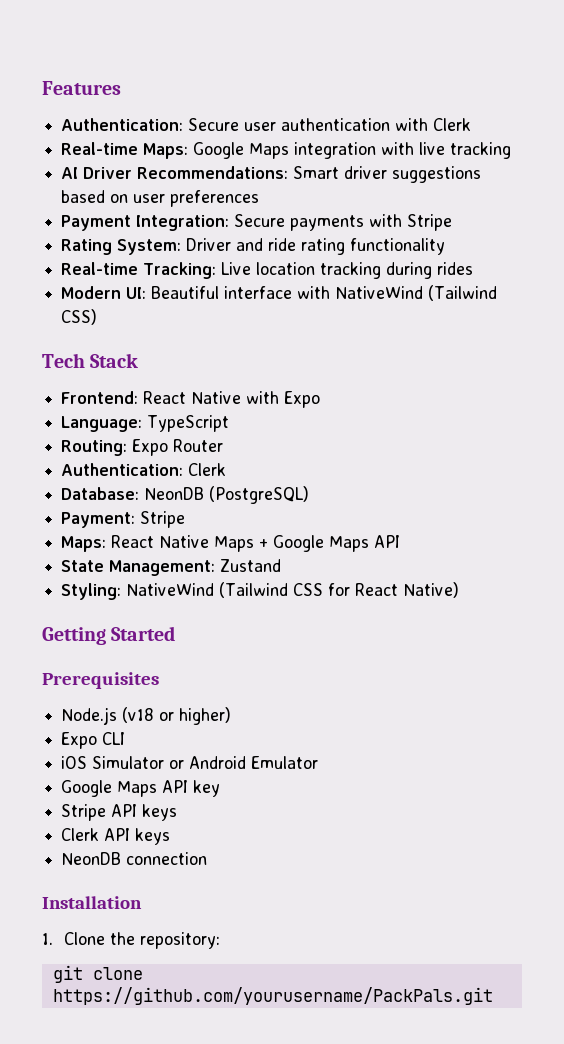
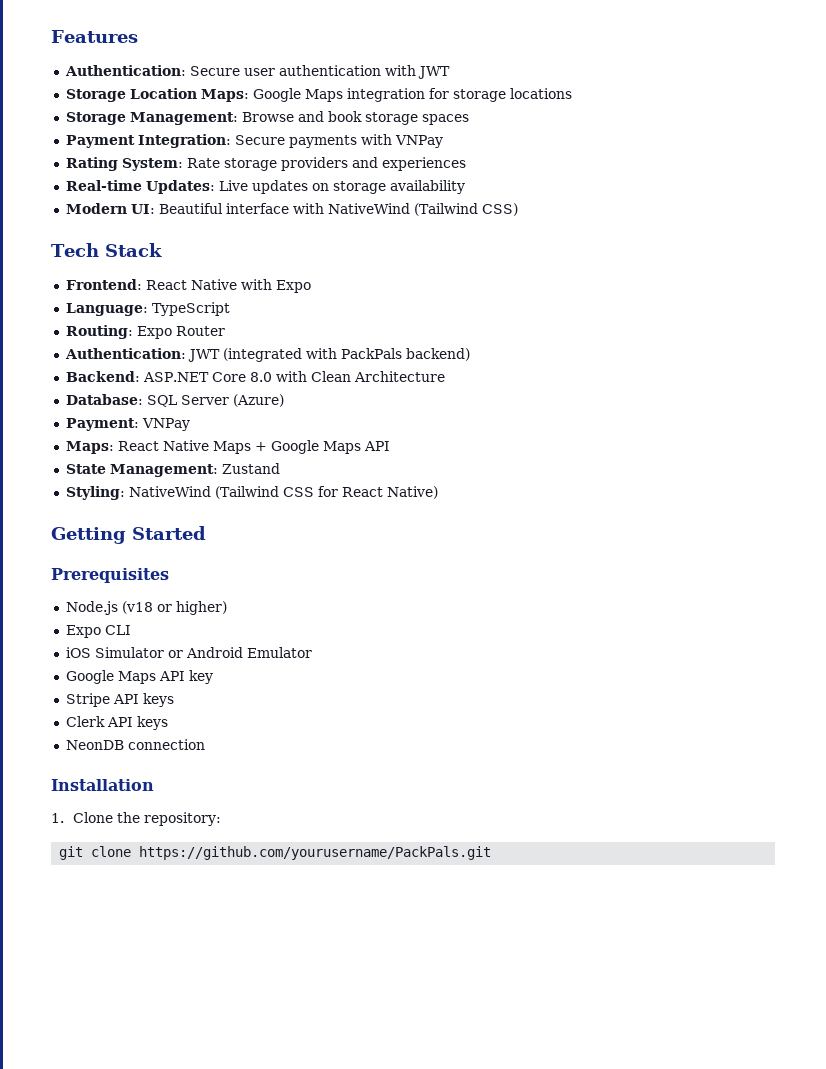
[433,118,472,131] [61,142,139,155] Clerk // Real-time -> [417,66,450,79] [65,88,197,102] JWT // Storage Location
[381,142,512,159] [61,166,482,183] [61,190,260,207] with live tracking // AI Driver Recommendations: Smart driver suggestions based on user preferences -> [428,88,572,102] [65,111,469,125] for storage locations // Storage Management: Browse and book storage spaces
[407,214,453,231] Stripe -> [394,135,443,148] VNPay
[186,238,446,255] [61,262,474,279] Driver and ride rating functionality // Real-time Tracking: Live location tracking during rides -> [186,157,466,171] [65,180,465,194] Rate storage providers and experiences // Real-time Updates: Live updates on storage availability
[188,463,227,476] [61,486,310,504] Clerk // Database: NeonDB (PostgreSQL) -> [187,348,470,362] [65,371,445,382] [65,394,284,407] JWT (integrated with PackPals backend) // Backend: ASP.NET Core 8.0 with Clean Architecture // Database: SQL Server (Azure)
[140,511,186,528] Stripe -> [141,418,190,431] VNPay

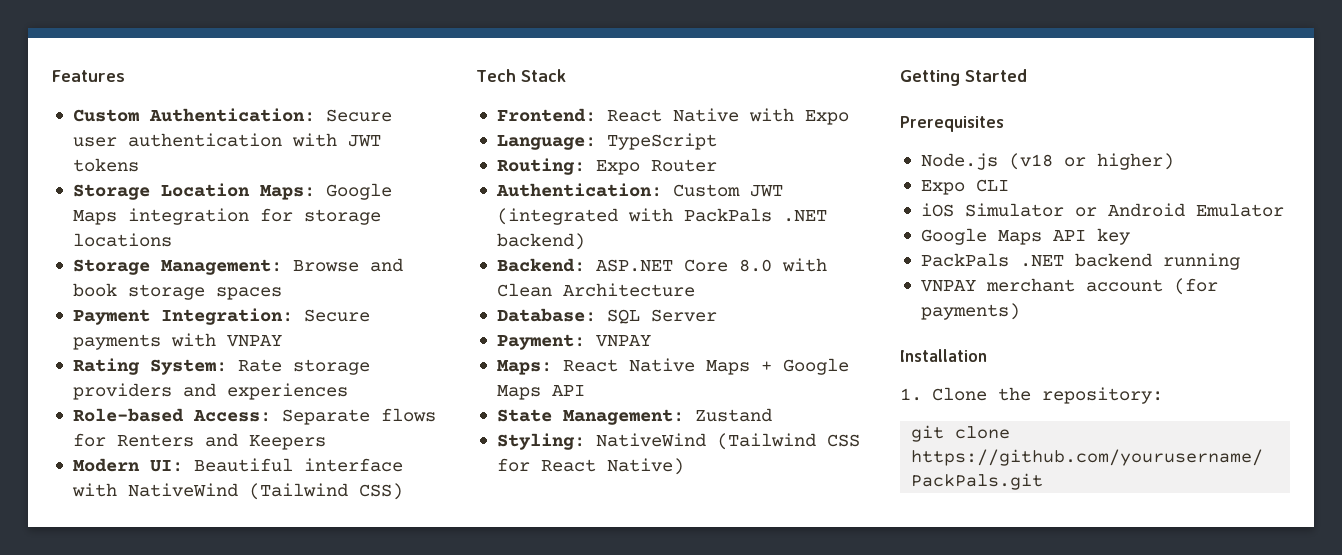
(138, 36) none -> [72,109,139,122] Custom
(450, 72) none -> [72,158,139,172] tokens
[394,135,443,148] VNPay -> [226,335,282,347] VNPAY
[65,180,465,194] Real-time Updates: Live updates on storage availability -> [72,408,436,425] [72,433,326,450] Role-based Access: Separate flows for Renters and Keepers
(186, 353) none -> [672,184,740,197] Custom
(402, 353) none -> [782,210,827,222] .NET
[232,394,284,407] (Azure) -> (717, 315) none
[141,418,190,431] VNPay -> [595,335,651,347] VNPAY
[65,693,174,707] [65,716,168,730] [65,739,205,750] Stripe API keys // Clerk API keys // NeonDB connection -> [920,253,1240,270] [920,278,1218,295] [920,303,1020,320] PackPals .NET backend running // VNPAY merchant account (for payments)

